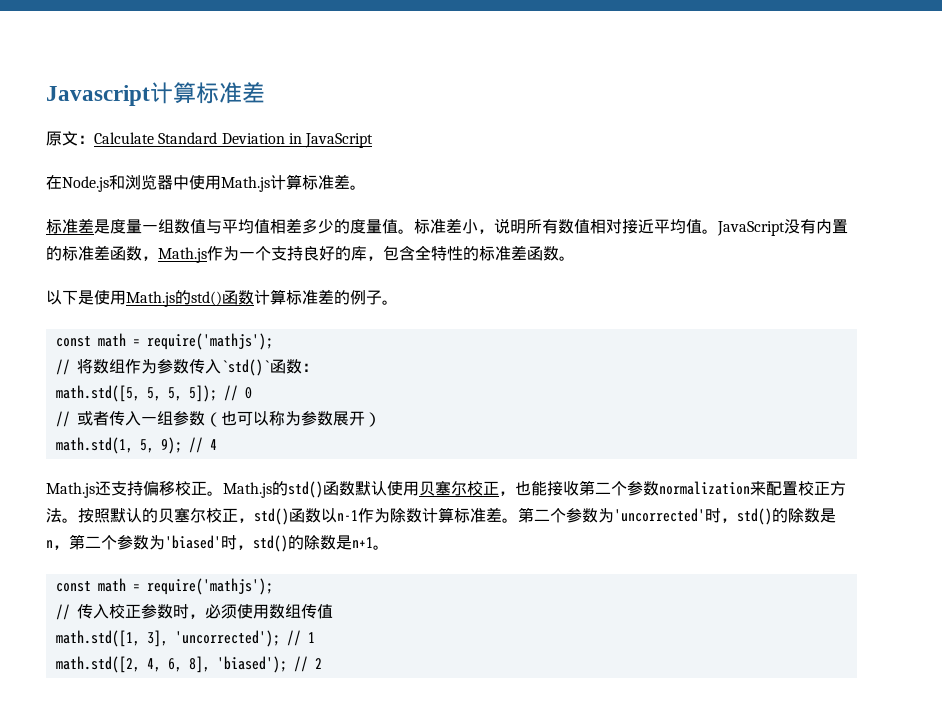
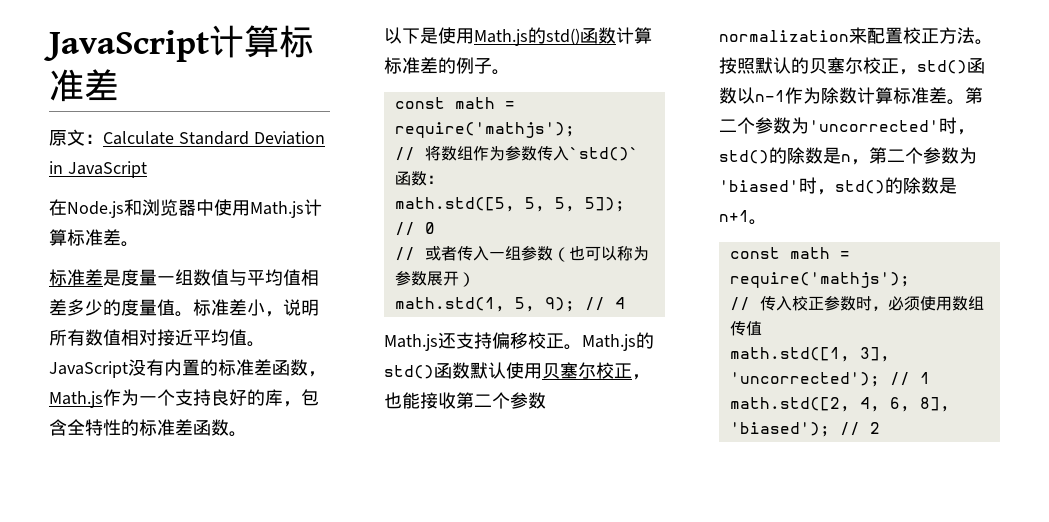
[46,85,150,106] Javascript -> [44,30,209,62] JavaScript

